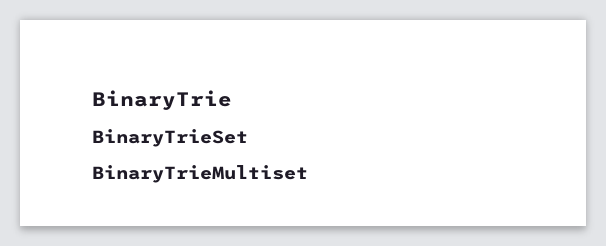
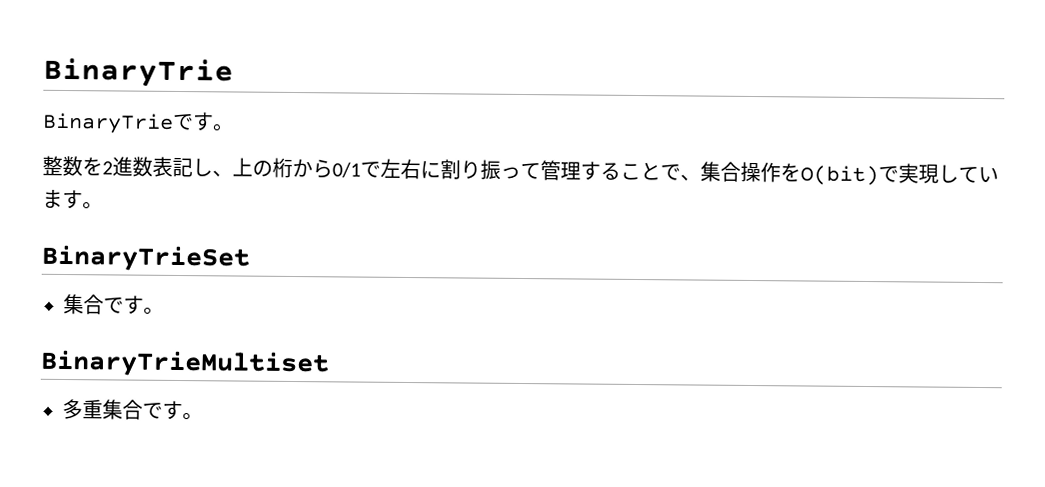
[92,90,232,110] BinaryTrie -> [43,57,234,88] [42,112,234,134] [42,155,999,186] [42,189,103,210] BinaryTrie // BinaryTrieです。 // 整数を2進数表記し、上の桁から0/1で左右に割り振って管理することで、集合操作をO(bit)で実現しています。
(248, 138) none -> [63,293,164,315] // 集合です。
(308, 174) none -> [62,398,203,421] // 多重集合です。

